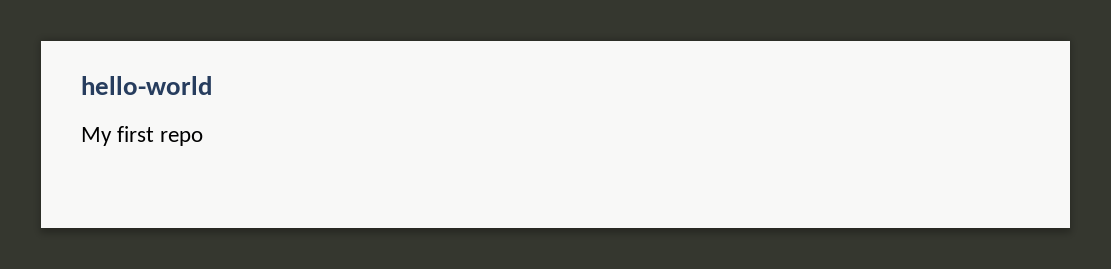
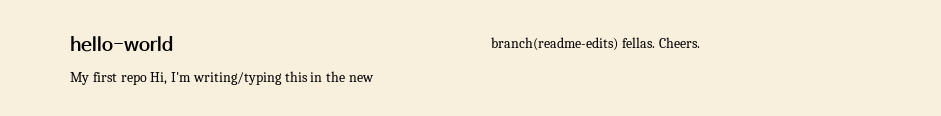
(204, 138) none -> [150,71,375,85] [491,37,700,51] Hi, I'm writing/typing this in the new branch(readme-edits) fellas. Cheers.

